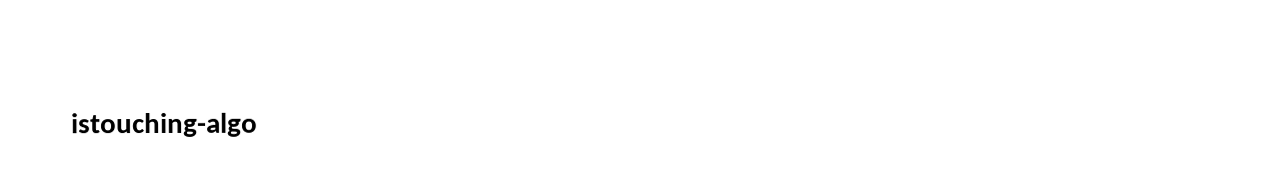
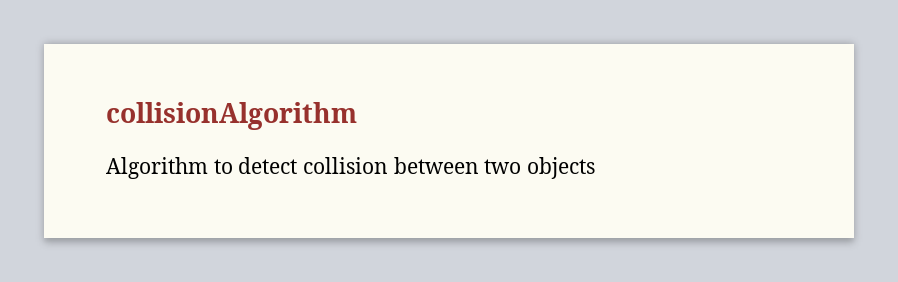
[71,112,258,138] istouching-algo -> [106,102,357,130] [106,157,596,179] collisionAlgorithm // Algorithm to detect collision between two objects

